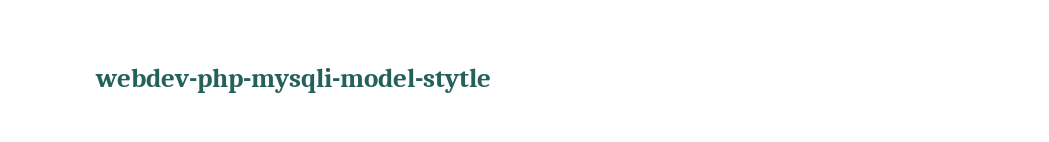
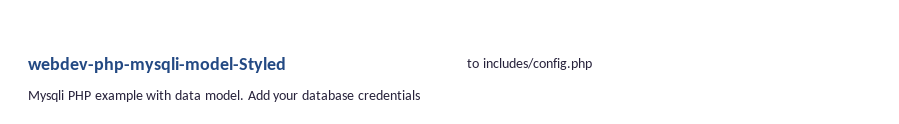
[95,68,491,93] webdev-php-mysqli-model-stytle -> [28,57,286,73] [28,90,421,102] [467,58,592,70] webdev-php-mysqli-model-Styled // Mysqli PHP example with data model. Add your database credentials to includes/config.php

